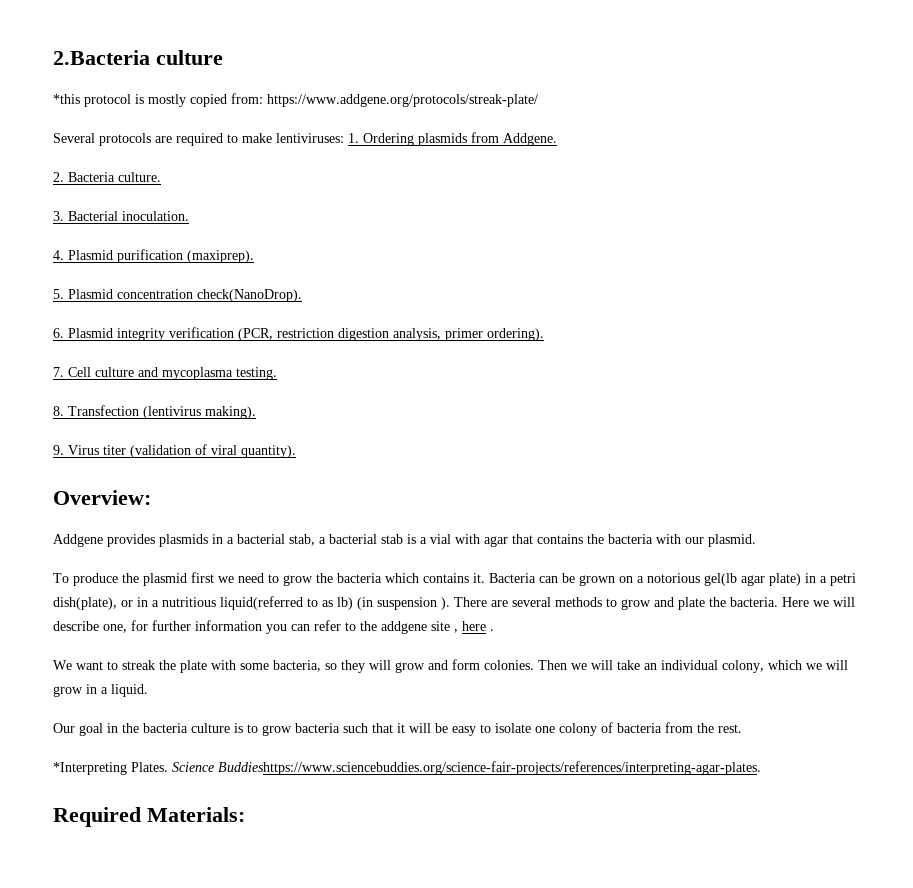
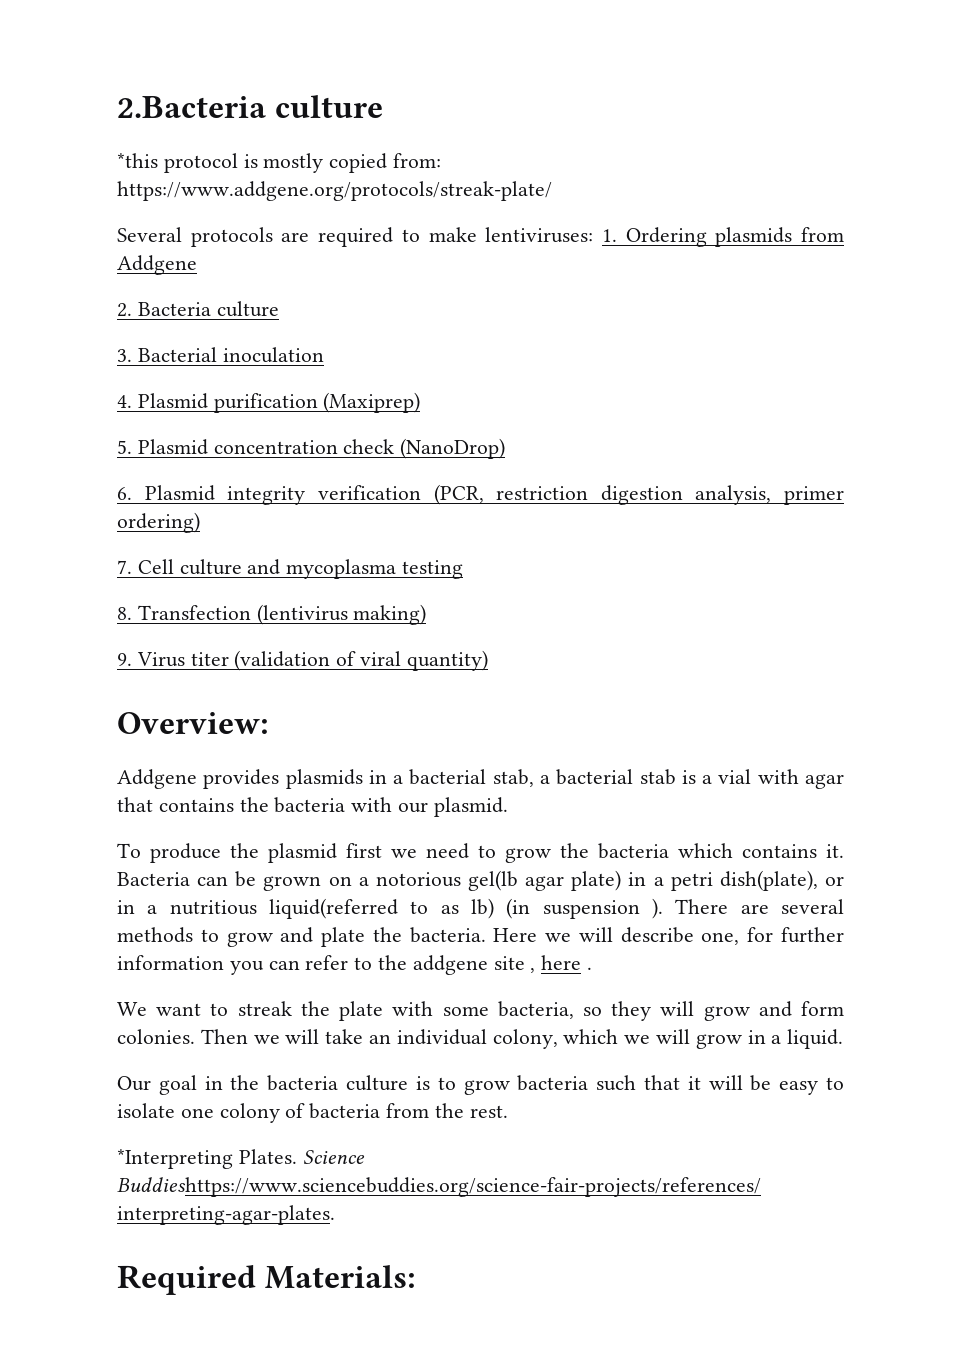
[503,133,557,146] Addgene. -> [117,255,197,275] Addgene
[118,172,161,182] culture. -> [216,301,279,317] culture
[122,211,189,221] inoculation. -> [222,347,324,363] inoculation
[187,250,254,263] (maxiprep). -> [323,392,421,413] (Maxiprep)
[197,289,302,302] check(NanoDrop). -> [343,438,506,459] check (NanoDrop)
[487,328,544,341] ordering). -> [117,512,200,533] ordering)
[236,367,277,380] testing. -> [402,560,464,579] testing
[205,406,256,419] making). -> [353,604,427,625] making)
[241,445,296,458] quantity). -> [406,650,488,671] quantity)

